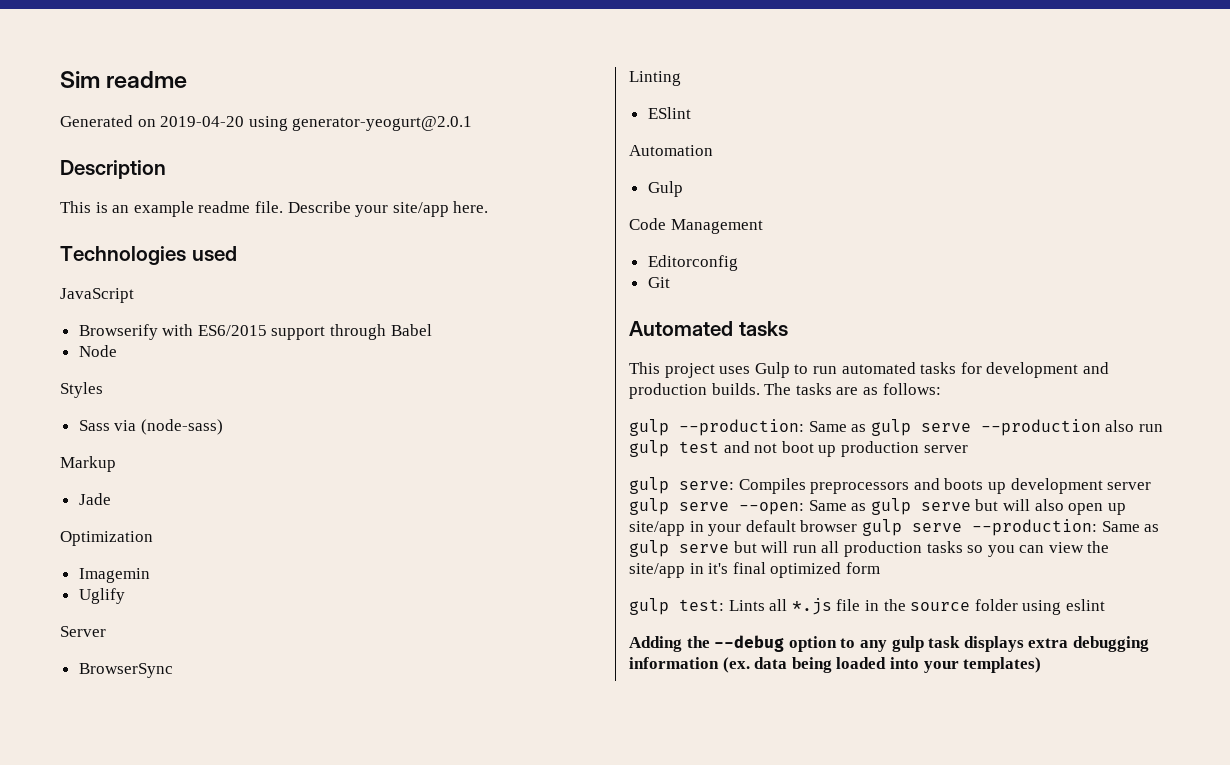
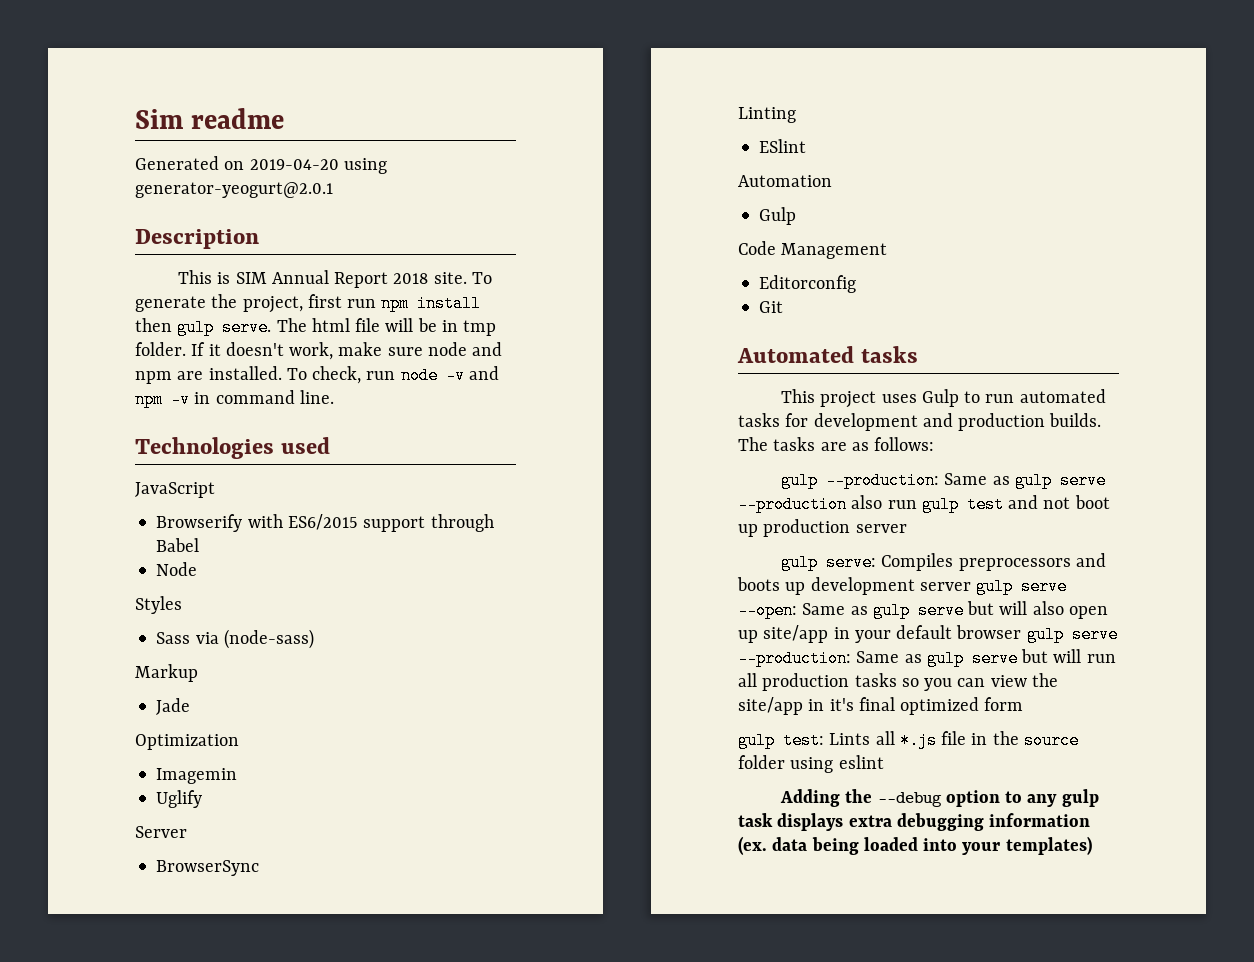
[112,201,489,217] an example readme file. Describe your site/app here. -> [235,270,492,288] [135,294,482,313] [135,318,497,336] [135,342,503,360] [135,366,499,384] [135,390,334,408] SIM Annual Report 2018 site. To generate the project, first run npm install then gulp serve. The html file will be in tmp folder. If it doesn't work, make sure node and npm are installed. To check, run node -v and npm -v in command line.

